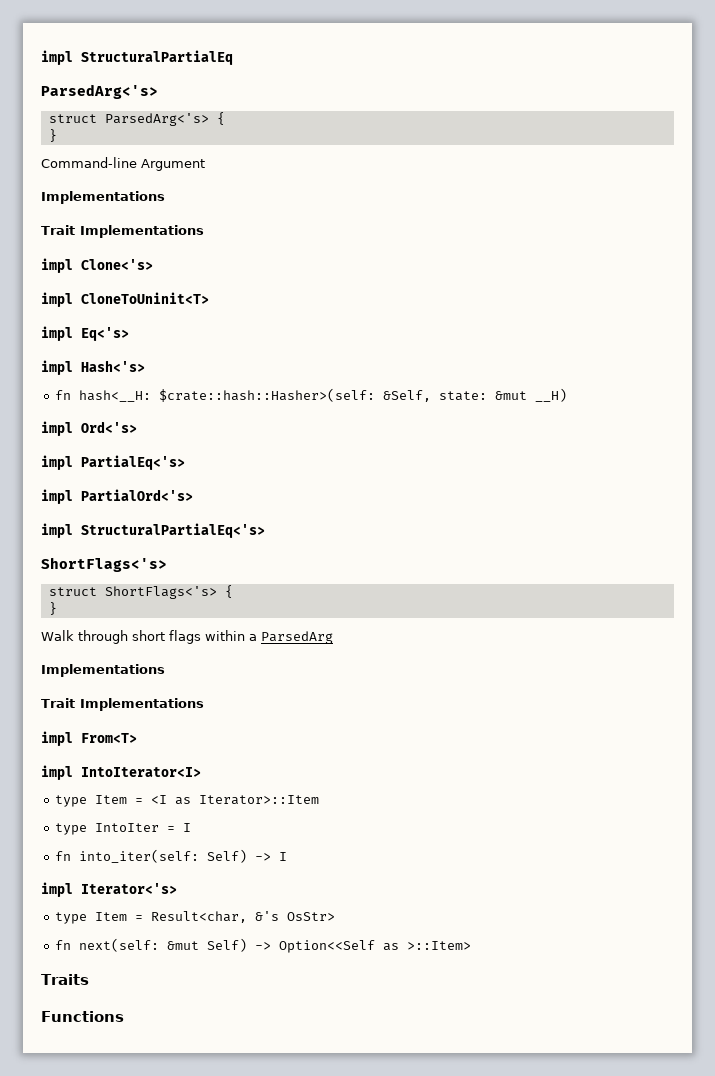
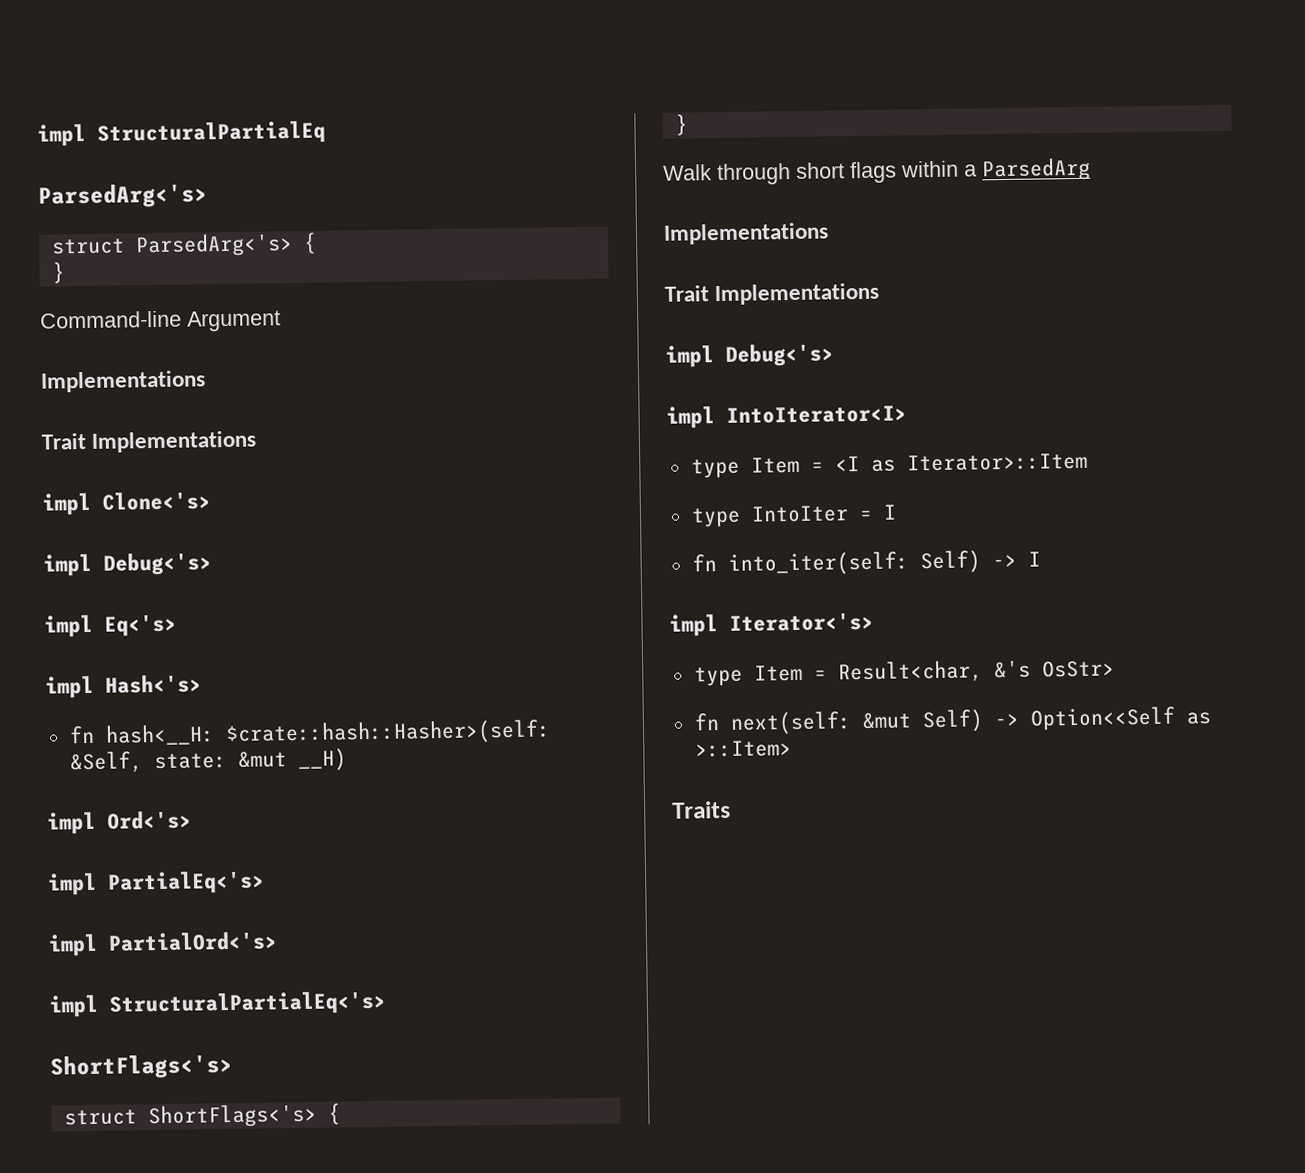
[81,292,209,304] CloneToUninit<T> -> [103,552,212,576] Debug<'s>
[81,733,137,743] From<T> -> [725,343,834,367] Debug<'s>
[41,1011,124,1022] // Functions -> (731, 809) none

